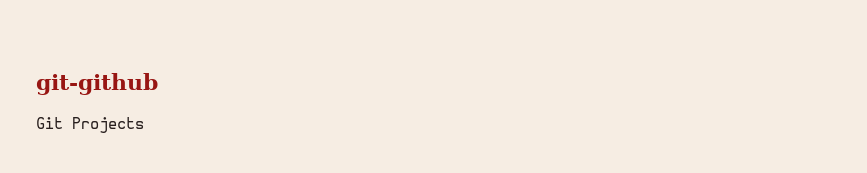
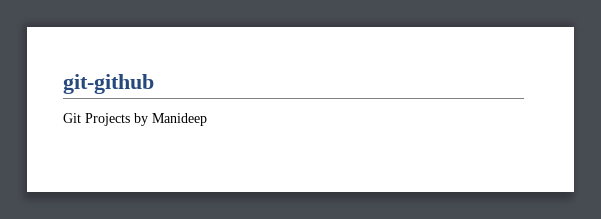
(144, 125) none -> [134,113,207,126] by Manideep

